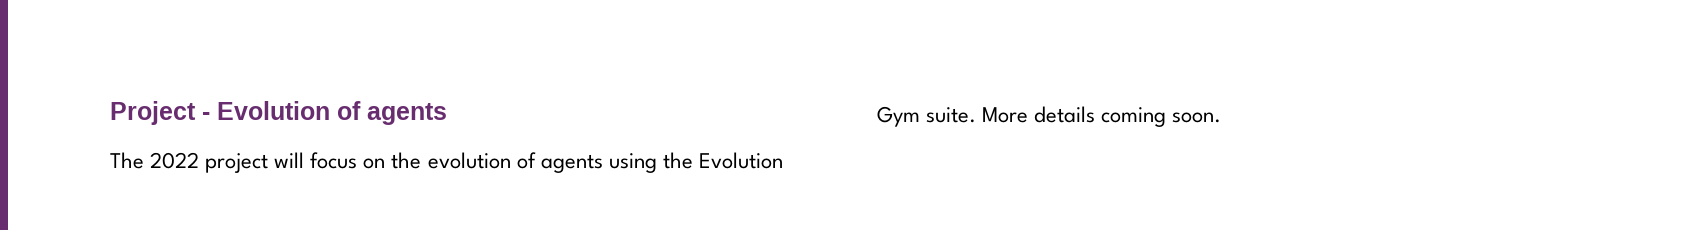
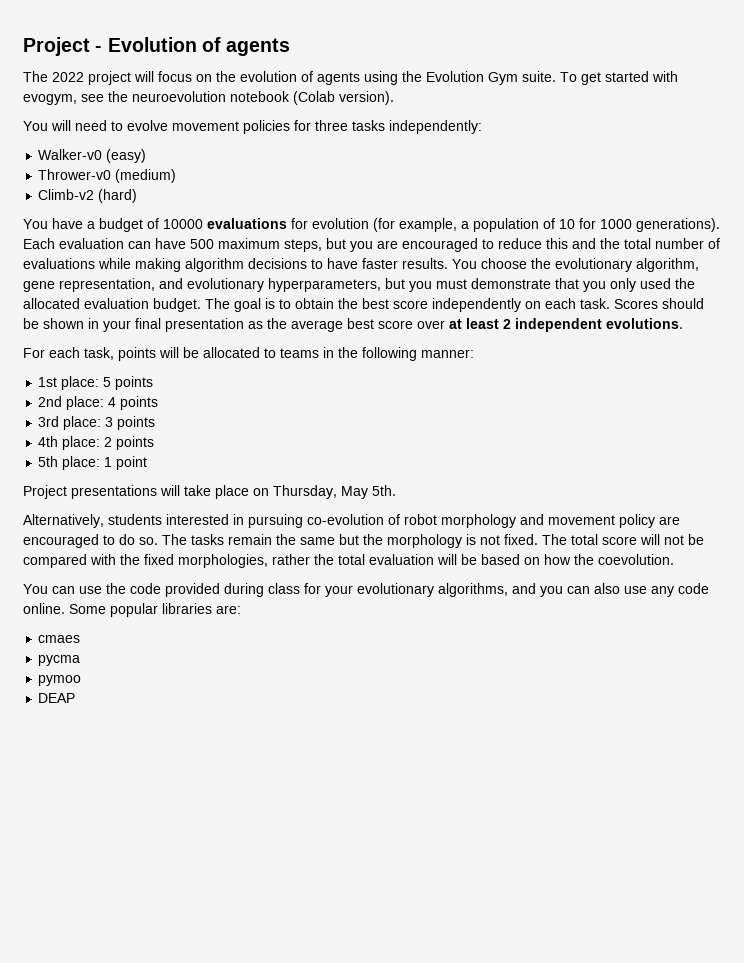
[982,106,1222,127] More details coming soon. -> [560,71,678,85] [23,91,394,105] [23,120,482,134] [38,149,147,163] [38,169,177,183] [38,189,138,203] [23,218,720,232] [23,238,720,252] [23,258,699,272] [23,278,695,292] [23,298,704,312] [23,318,683,332] [23,347,474,361] [38,376,154,390] [38,396,159,410] [38,416,156,430] [38,436,155,450] [38,456,148,470] [23,485,396,499] [23,514,680,528] [23,534,704,548] [23,554,674,568] [23,583,709,597] [23,603,241,617] [38,635,81,643] [38,655,81,666] [38,675,82,686] [38,693,76,703] To get started with evogym, see the neuroevolution notebook (Colab version). // You will need to evolve movement policies for three tasks independently: // Walker-v0 (easy) // Thrower-v0 (medium) // Climb-v2 (hard) // You have a budget of 10000 evaluations for evolution (for example, a population of 10 for 1000 generations). Each evaluation can have 500 maximum steps, but you are encouraged to reduce this and the total number of evaluations while making algorithm decisions to have faster results. You choose the evolutionary algorithm, gene representation, and evolutionary hyperparameters, but you must demonstrate that you only used the allocated evaluation budget. The goal is to obtain the best score independently on each task. Scores should be shown in your final presentation as the average best score over at least 2 independent evolutions. // For each task, points will be allocated to teams in the following manner: // 1st place: 5 points // 2nd place: 4 points // 3rd place: 3 points // 4th place: 2 points // 5th place: 1 point // Project presentations will take place on Thursday, May 5th. // Alternatively, students interested in pursuing co-evolution of robot morphology and movement policy are encouraged to do so. The tasks remain the same but the morphology is not fixed. The total score will not be compared with the fixed morphologies, rather the total evaluation will be based on how the coevolution. // You can use the code provided during class for your evolutionary algorithms, and you can also use any code online. Some popular libraries are: // cmaes // pycma // pymoo // DEAP

